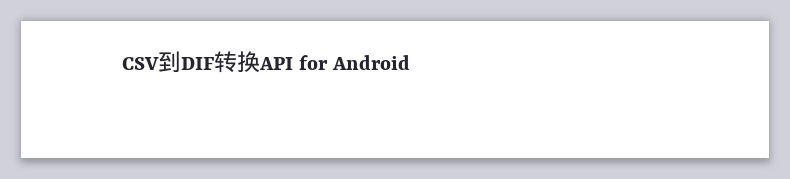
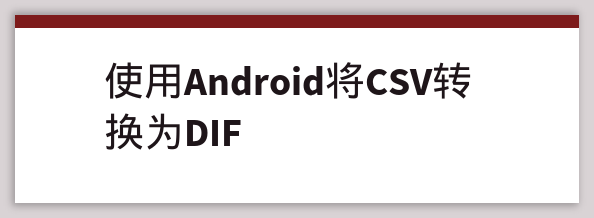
[122,51,411,73] CSV到DIF转换API for Android -> [104,62,472,99] [104,113,242,150] 使用Android将CSV转换为DIF

